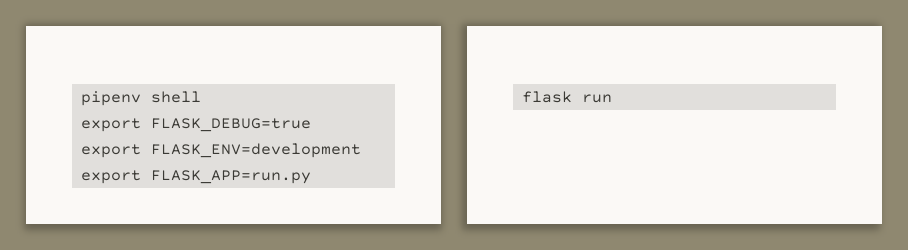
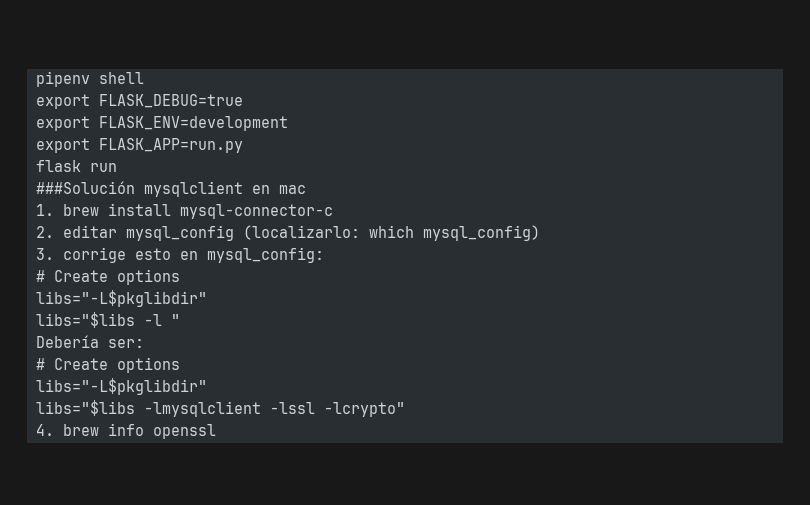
(612, 98) none -> [36,181,307,197] [36,203,334,219] [36,225,541,241] [36,247,325,263] [36,269,181,285] [36,290,208,307] [36,312,181,328] [36,335,145,348] [36,357,181,373] [36,378,208,395] [36,400,406,417] [36,423,217,439] // ###Solución mysqlclient en mac // 1. brew install mysql-connector-c // 2. editar mysql_config (localizarlo: which mysql_config) // 3. corrige esto en mysql_config: // # Create options // libs="-L$pkglibdir" // libs="$libs -l " // Debería ser: // # Create options // libs="-L$pkglibdir" // libs="$libs -lmysqlclient -lssl -lcrypto" // 4. brew info openssl

